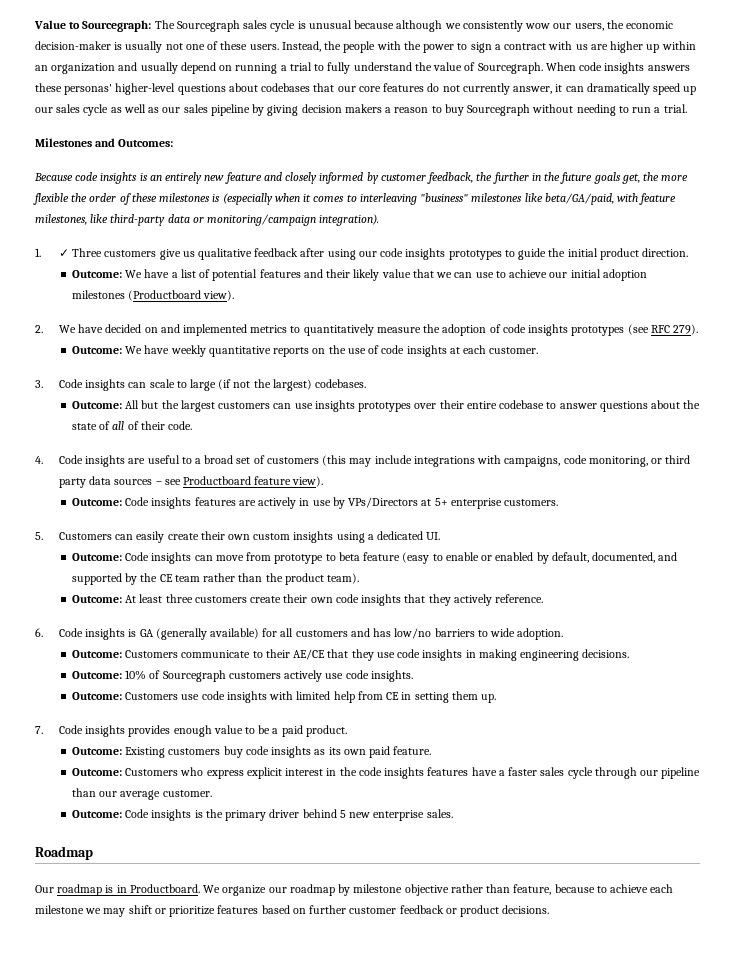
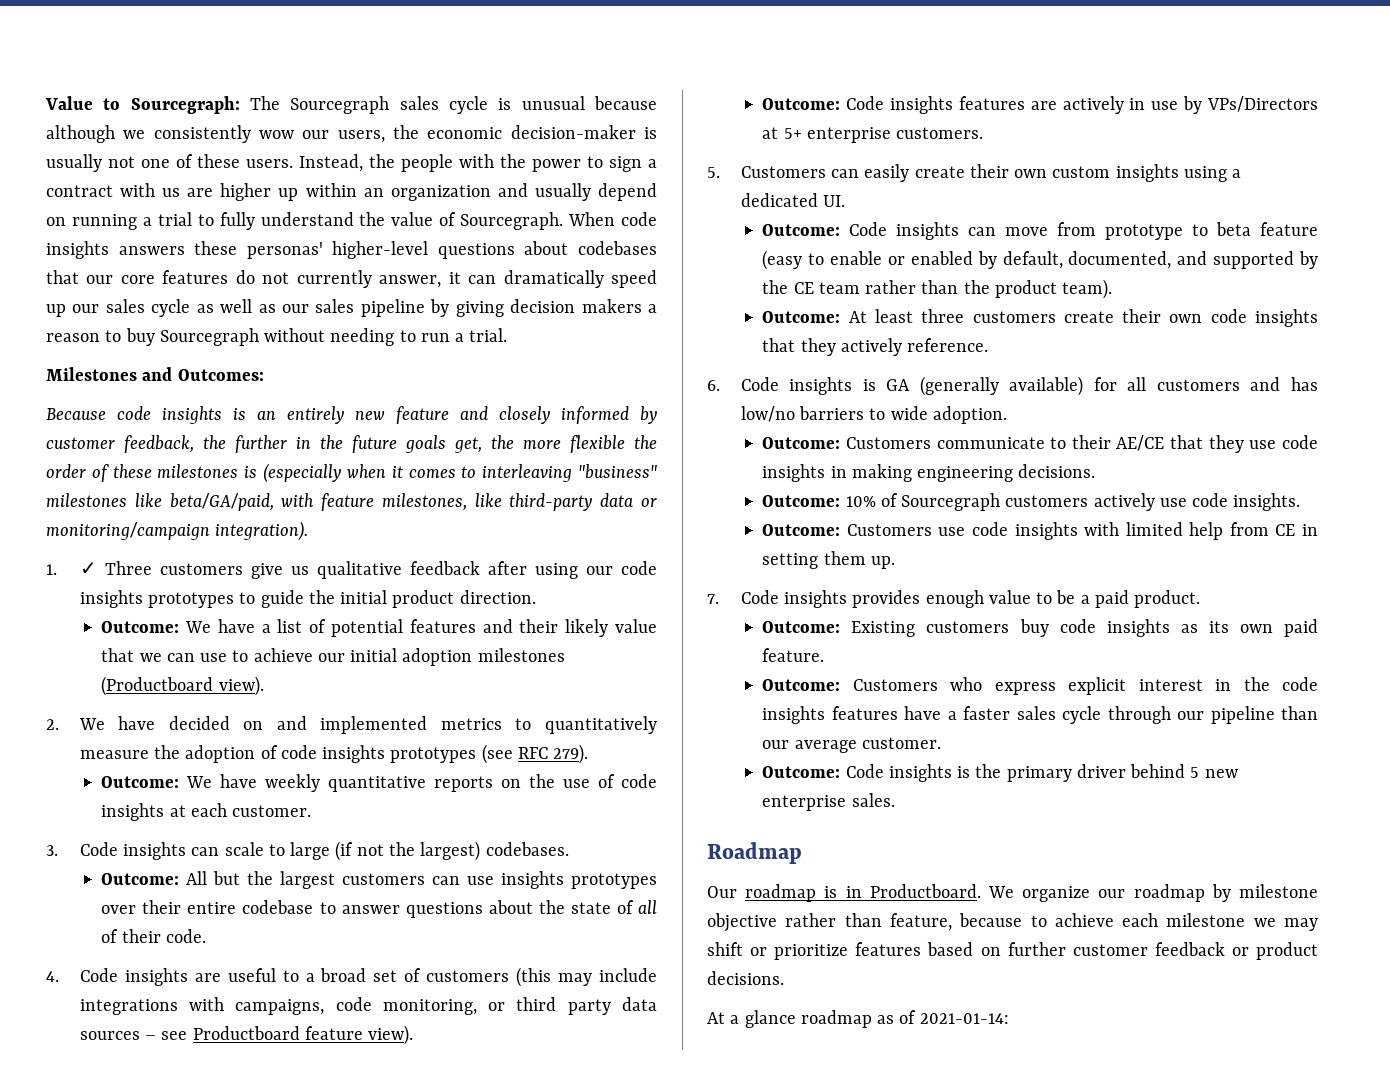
(550, 909) none -> [707,1010,1009,1028] // At a glance roadmap as of 2021-01-14:

